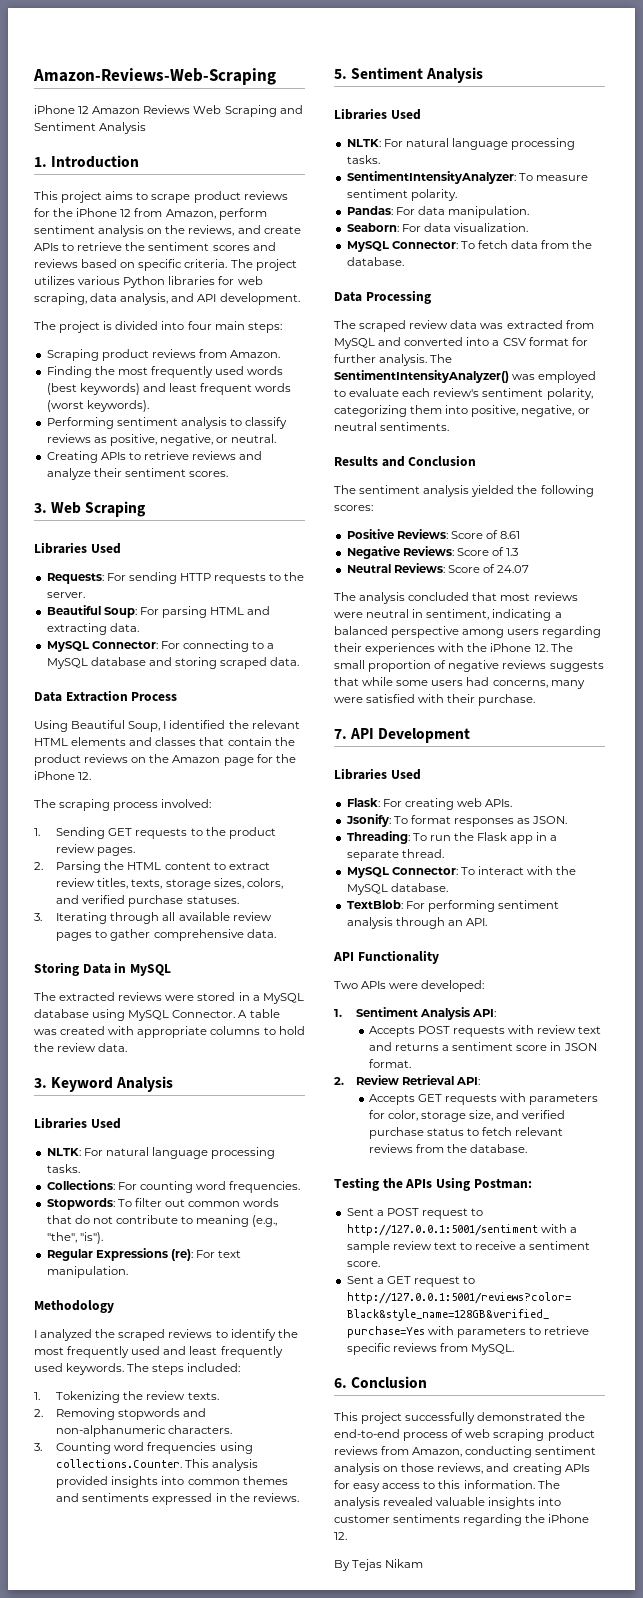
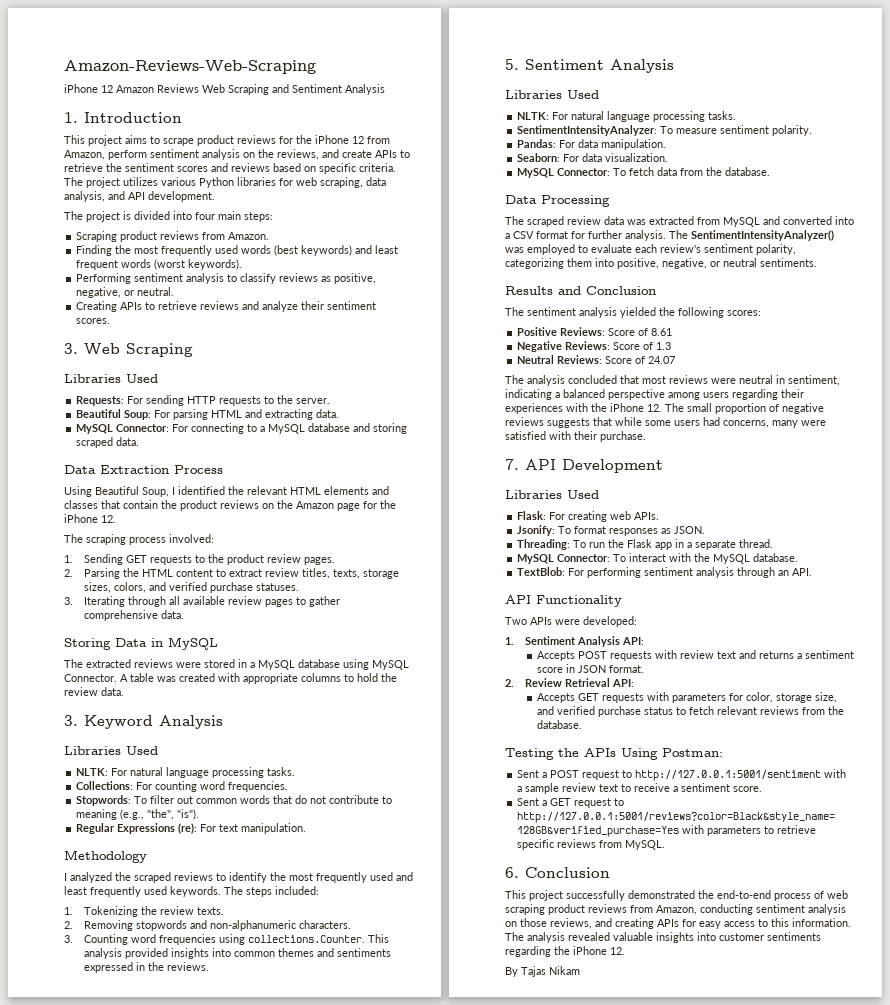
[352,1559,383,1571] Tejas -> [521,966,546,977] Tajas

